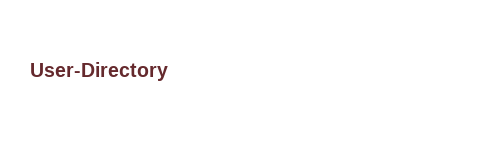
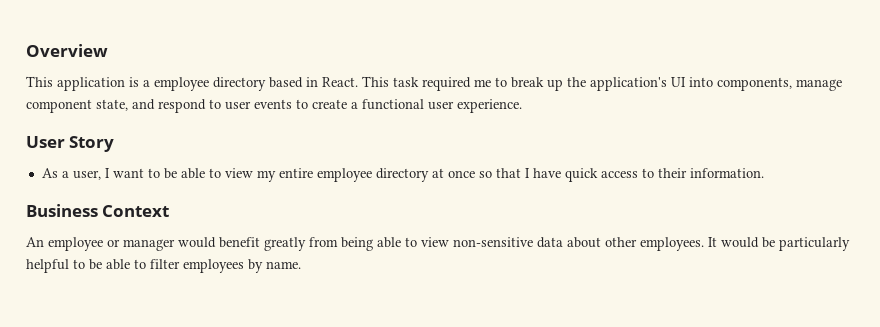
[30,62,168,81] User-Directory -> [26,44,108,57] [26,76,842,91] [26,99,522,113] [26,136,115,152] [41,168,764,182] [26,204,170,217] [26,237,850,251] [26,259,301,273] Overview // This application is a employee directory based in React. This task required me to break up the application's UI into components, manage component state, and respond to user events to create a functional user experience. // User Story // As a user, I want to be able to view my entire employee directory at once so that I have quick access to their information. // Business Context // An employee or manager would benefit greatly from being able to view non-sensitive data about other employees. It would be particularly helpful to be able to filter employees by name.

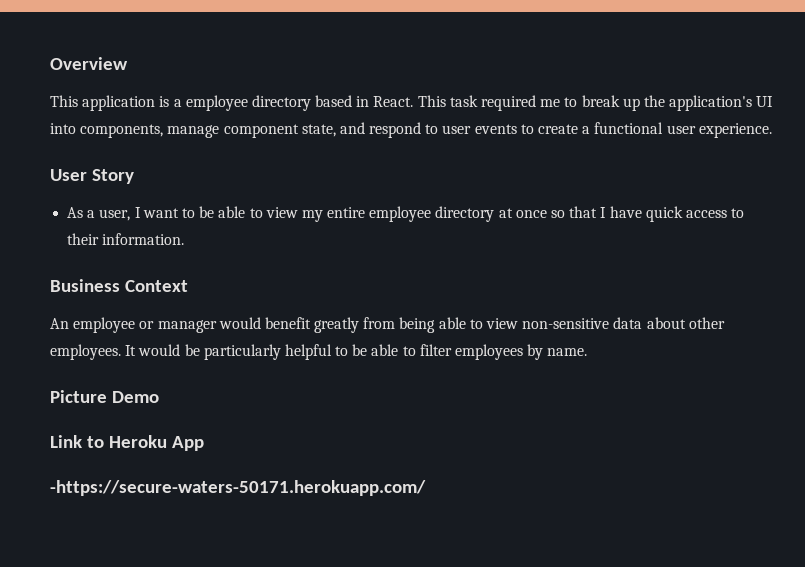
(301, 265) none -> [50,390,160,403] [50,435,205,451] [50,480,426,496] // Picture Demo // Link to Heroku App // -https://secure-waters-50171.herokuapp.com/

